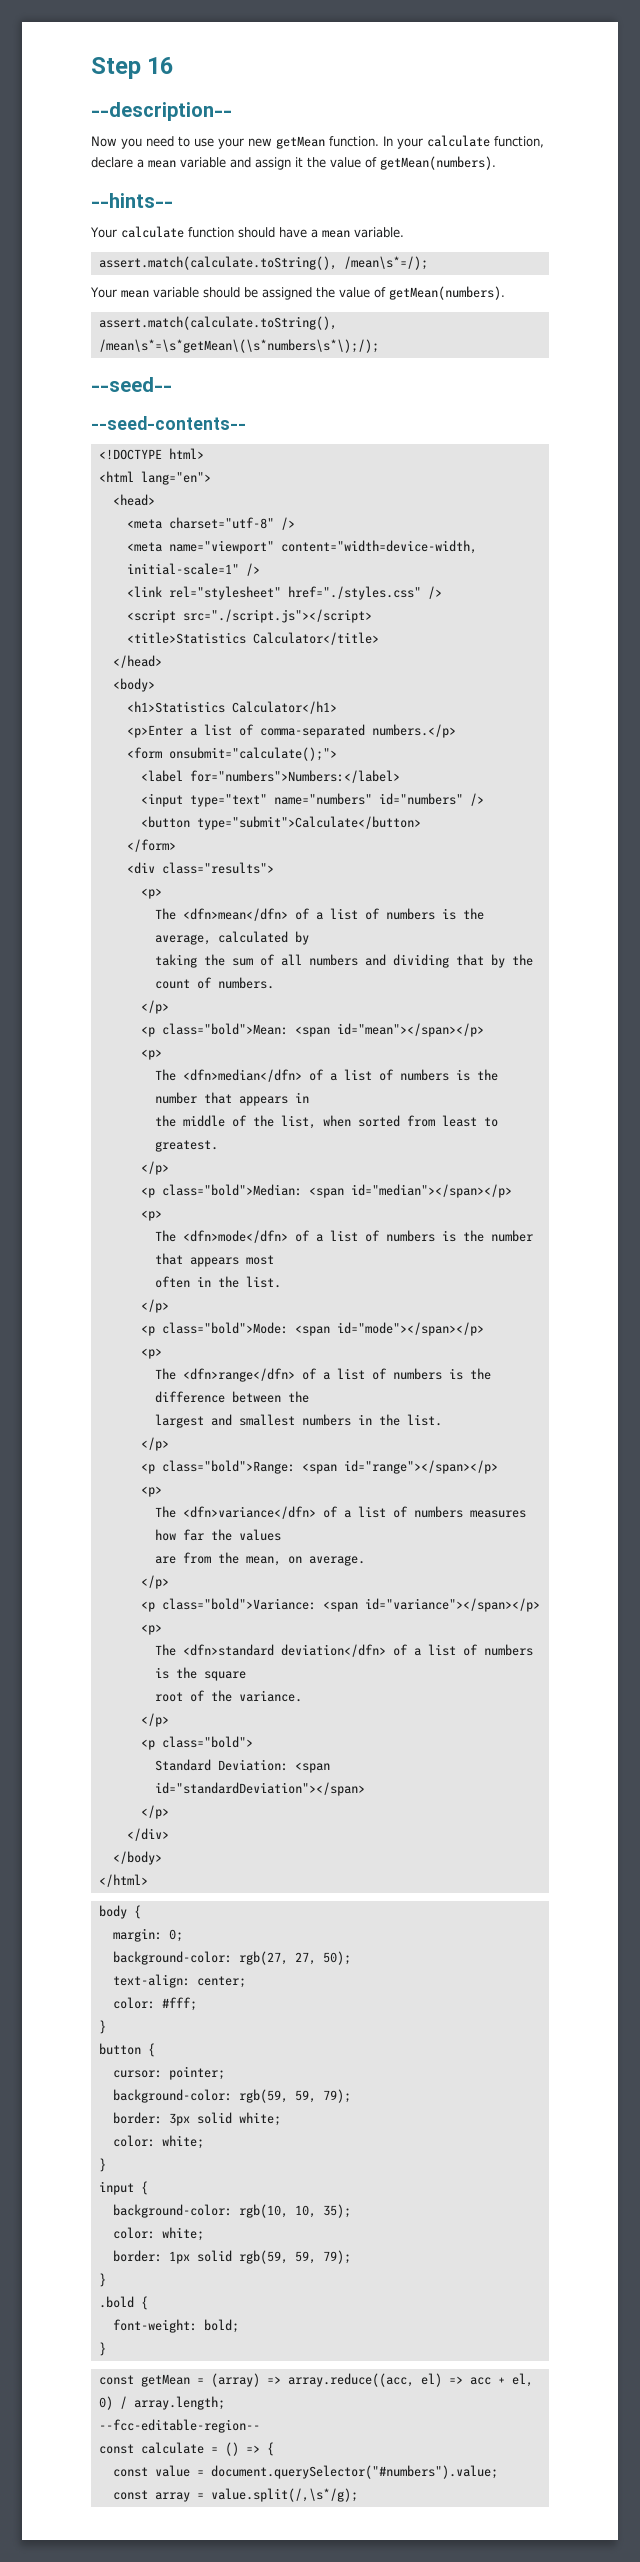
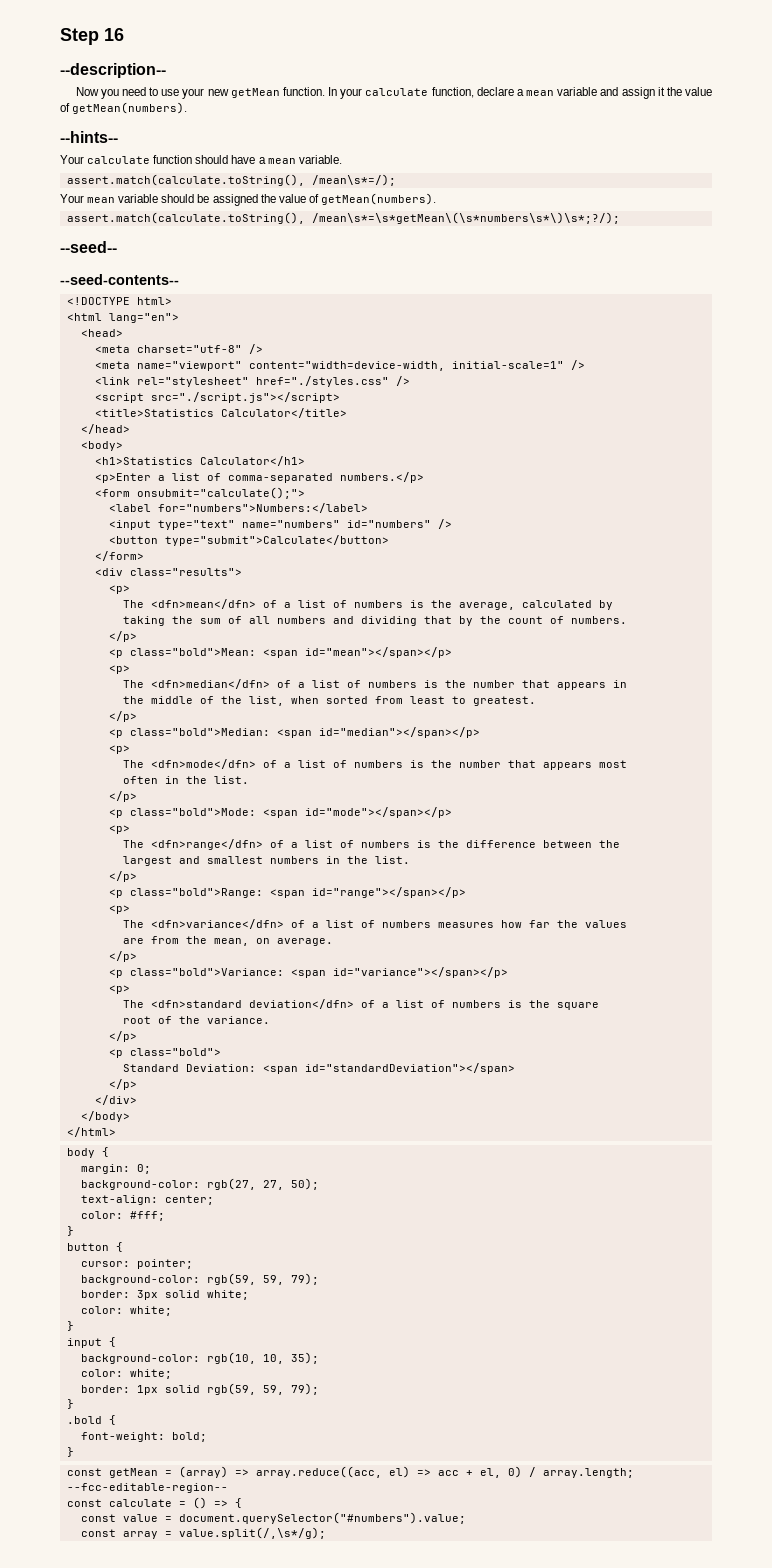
[98,339,379,353] /mean\s*=\s*getMean\(\s*numbers\s*\);/); -> [311,212,620,224] /mean\s*=\s*getMean\(\s*numbers\s*\)\s*;?/);

